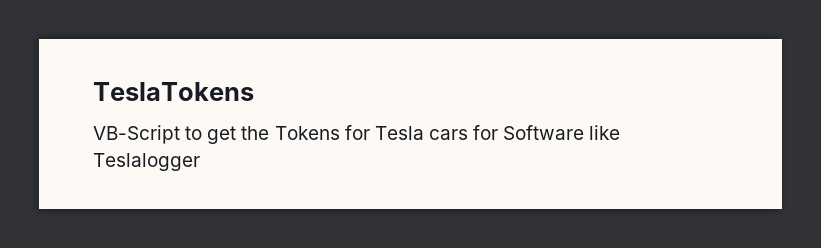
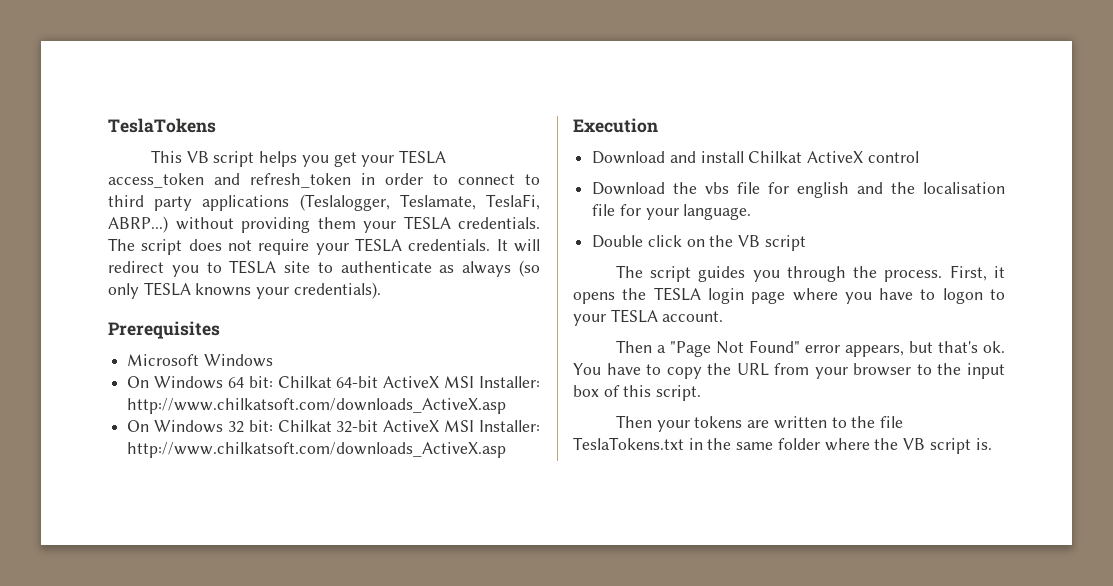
[93,125,621,144] [93,153,200,171] VB-Script to get the Tokens for Tesla cars for Software like Teslalogger -> [150,150,447,167] [108,173,540,188] [108,194,540,211] [108,216,540,233] [108,238,540,255] [108,260,540,277] [108,282,381,299] [108,321,220,339] [127,354,273,367] [127,376,540,389] [127,398,507,414] [127,420,540,433] [127,442,507,458] [573,118,658,133] [592,151,919,164] [592,182,1005,198] [592,204,752,220] [592,235,806,251] [615,265,1005,282] [573,287,1005,304] [573,309,724,326] [615,340,1005,357] [573,363,1005,379] [573,385,702,401] [615,415,904,432] [573,437,992,454] This VB script helps you get your TESLA access_token and refresh_token in order to connect to third party applications (Teslalogger, Teslamate, TeslaFi, ABRP...) without providing them your TESLA credentials. The script does not require your TESLA credentials. It will redirect you to TESLA site to authenticate as always (so only TESLA knowns your credentials). // Prerequisites // Microsoft Windows // On Windows 64 bit: Chilkat 64-bit ActiveX MSI Installer: http://www.chilkatsoft.com/downloads_ActiveX.asp // On Windows 32 bit: Chilkat 32-bit ActiveX MSI Installer: http://www.chilkatsoft.com/downloads_ActiveX.asp // Execution // Download and install Chilkat ActiveX control // Download the vbs file for english and the localisation file for your language. // Double click on the VB script // The script guides you through the process. First, it opens the TESLA login page where you have to logon to your TESLA account. // Then a "Page Not Found" error appears, but that's ok. You have to copy the URL from your browser to the input box of this script. // Then your tokens are written to the file TeslaTokens.txt in the same folder where the VB script is.

